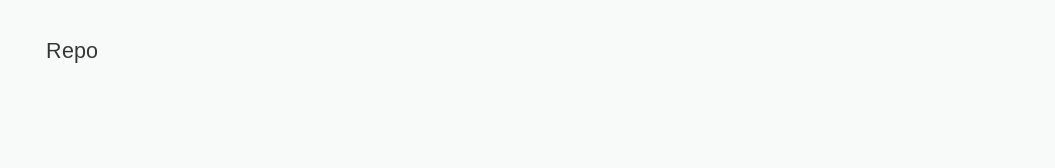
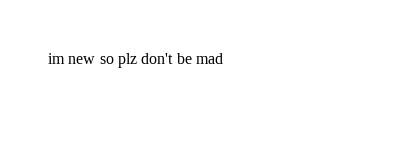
[46,43,98,63] Repo -> [48,53,223,68] im new so plz don't be mad

